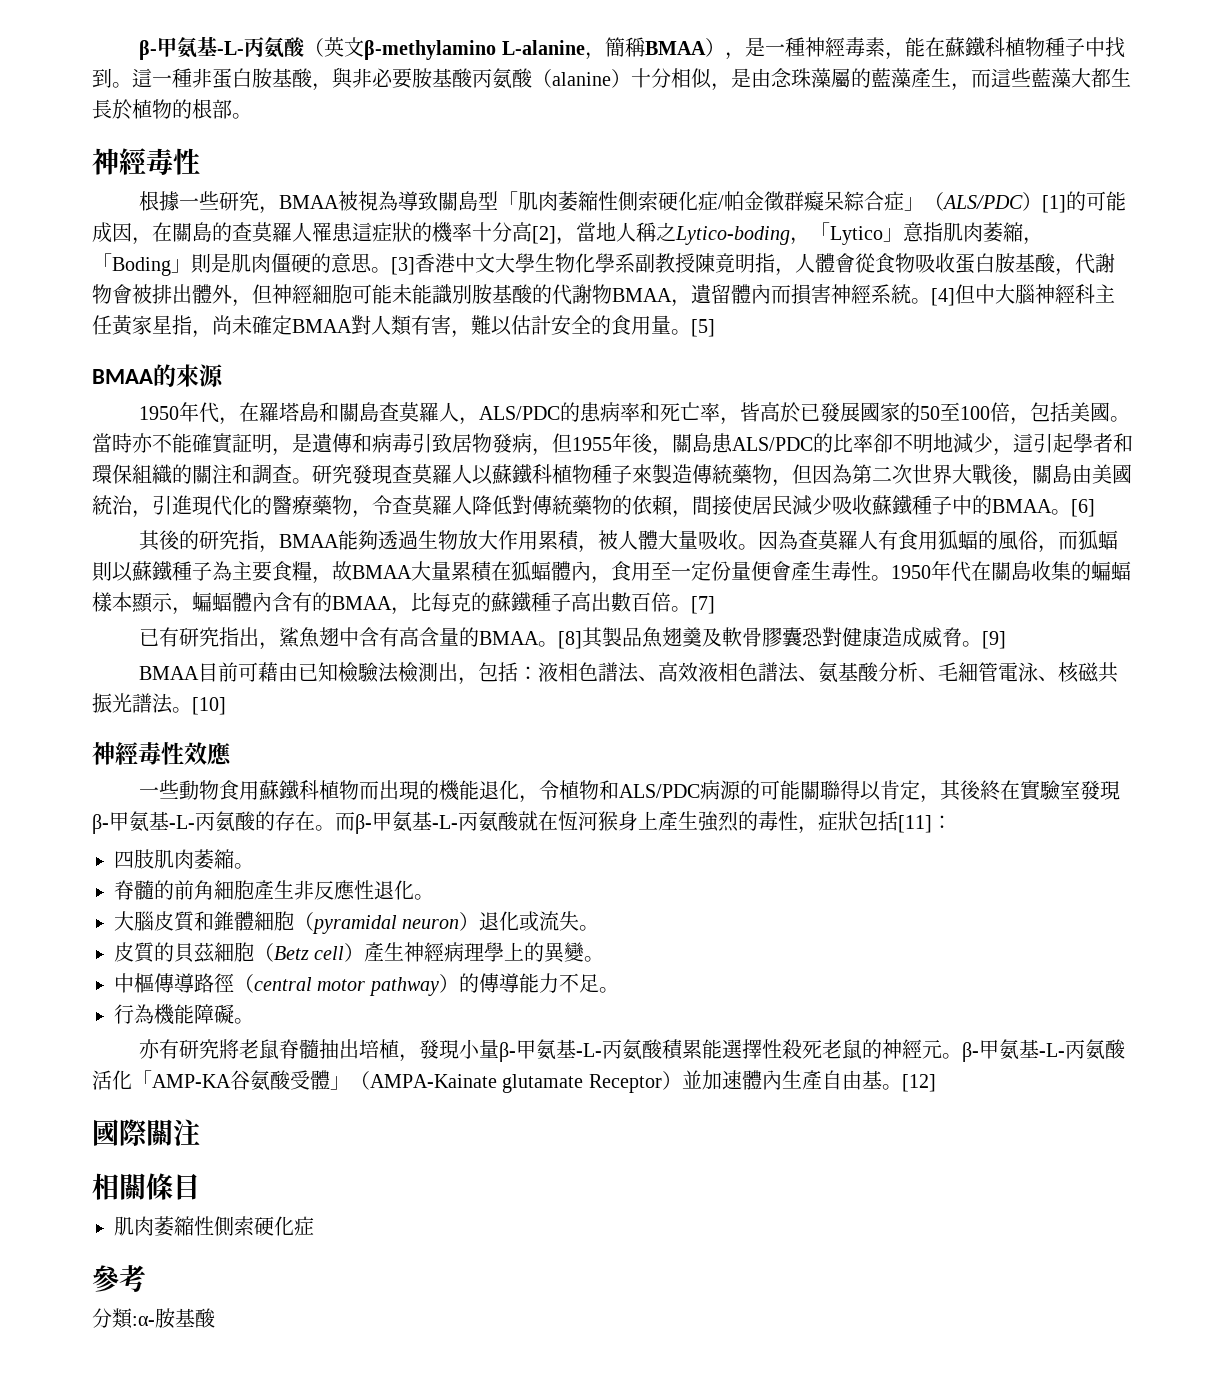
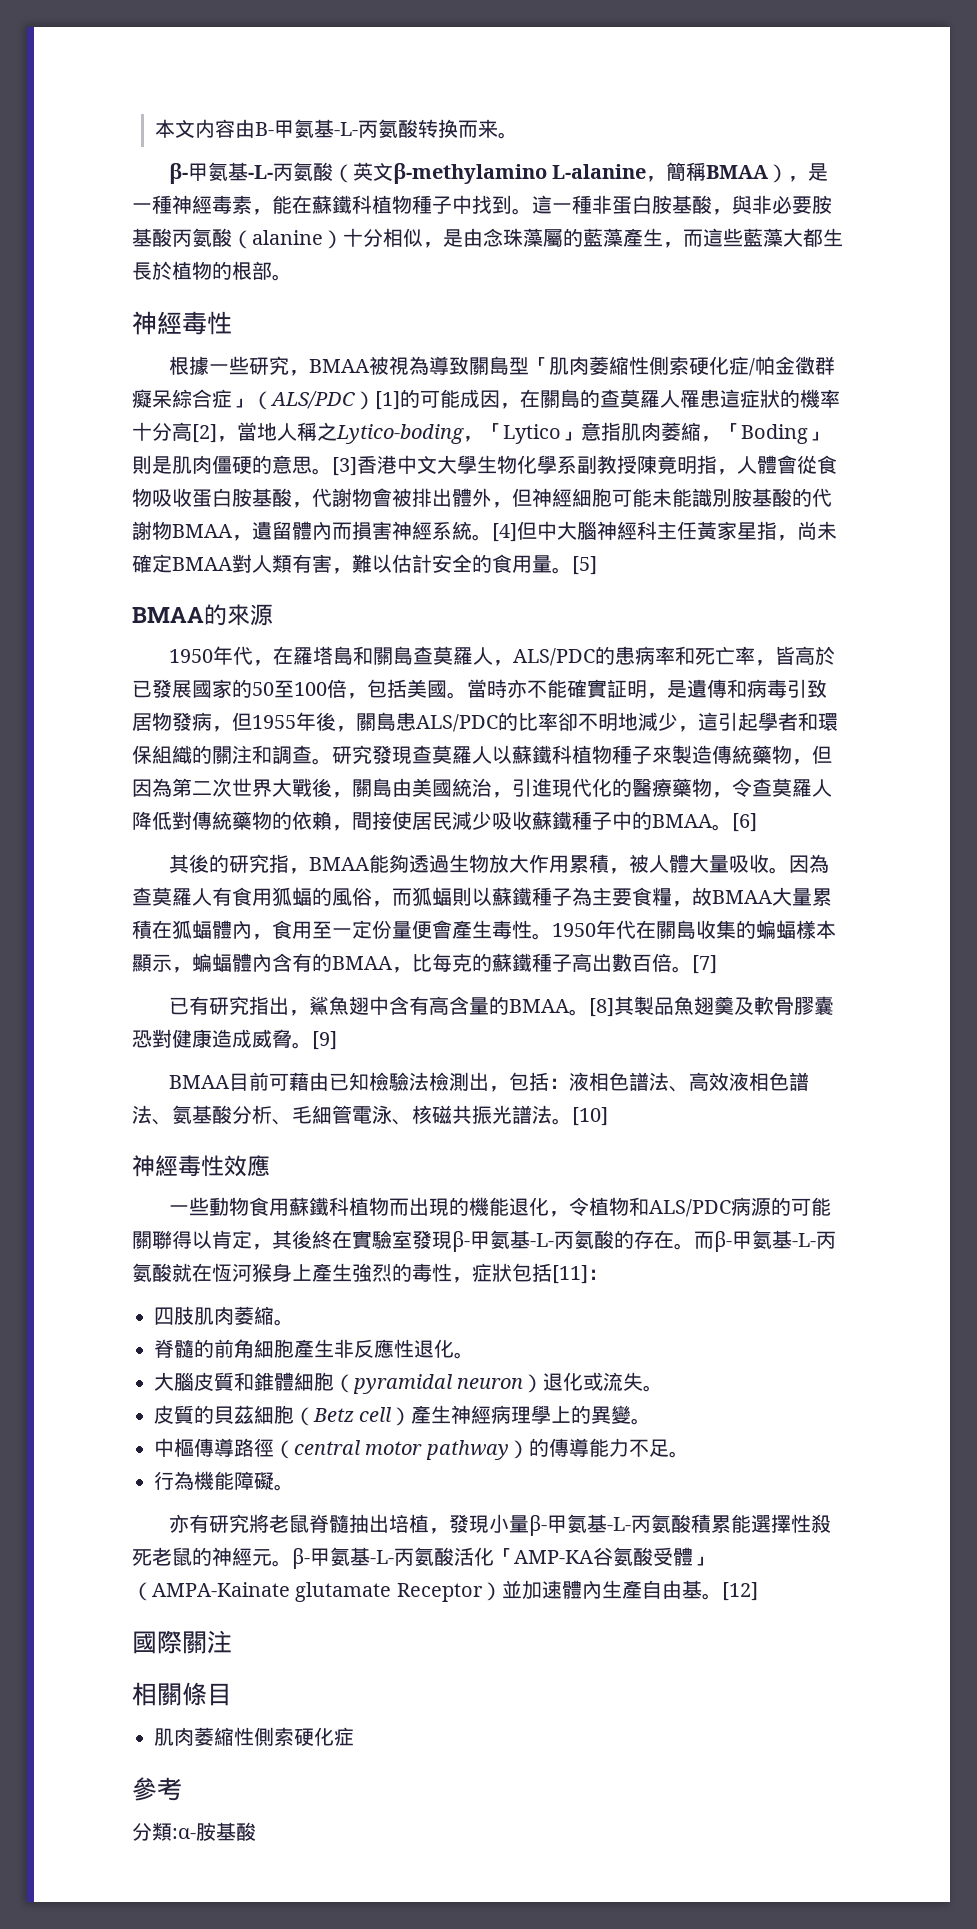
(139, 50) none -> [155,119,519,139] 本文内容由Β-甲氨基-L-丙氨酸转换而来。 //

